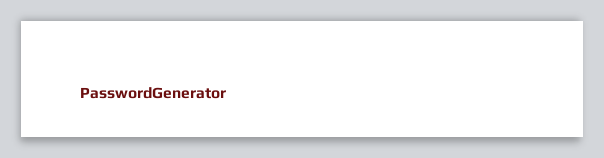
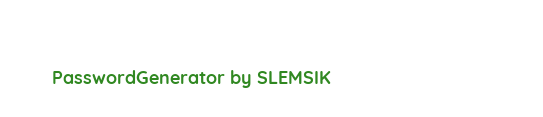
(226, 93) none -> [230,70,331,88] by SLEMSIK

